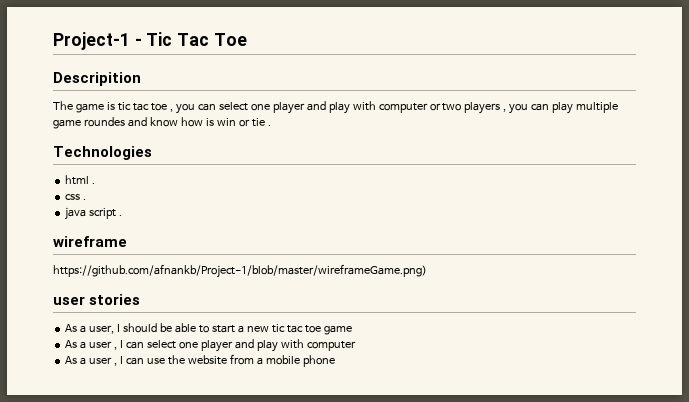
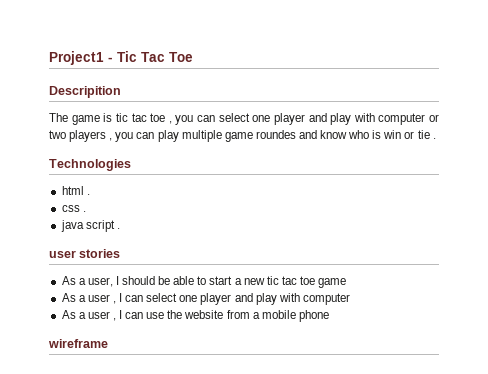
[53,32,130,50] Project-1 -> [49,51,104,65] Project1
[180,117,203,127] how -> [348,130,370,139] who
[53,236,127,247] [53,264,427,278] // wireframe // https://github.com/afnankb/Project-1/blob/master/wireframeGame.png) -> (120, 228) none
(335, 361) none -> [48,339,108,348] // wireframe

